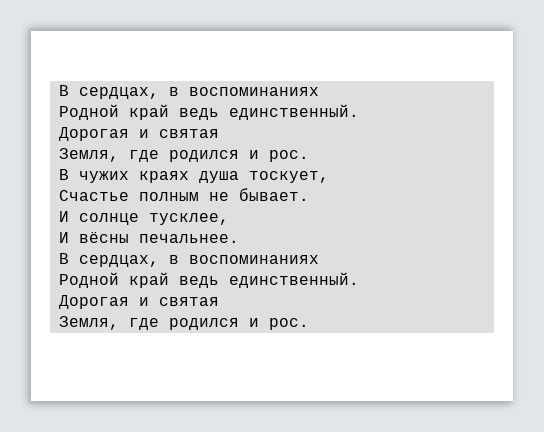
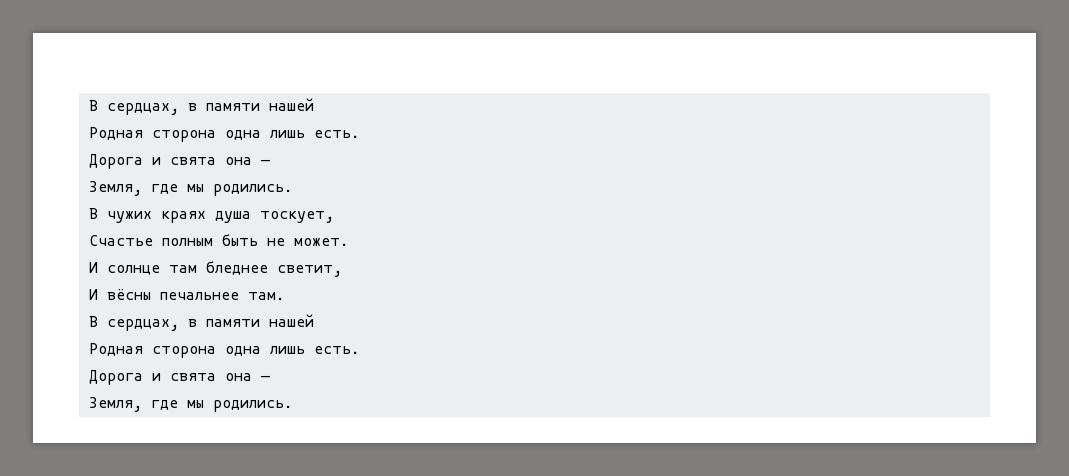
[58,85,319,99] [58,104,359,120] [58,127,219,141] [58,148,309,162] В сердцах, в воспоминаниях // Родной край ведь единственный. // Дорогая и святая // Земля, где родился и рос. -> [88,98,314,115] [88,127,359,142] [88,154,270,169] [88,181,292,196] В сердцах, в памяти нашей // Родная сторона одна лишь есть. // Дорога и свята она — // Земля, где мы родились.
[208,188,309,201] не бывает. -> [221,234,348,246] быть не может.
[148,213,229,225] тусклее, -> [168,261,342,277] там бледнее светит,
[138,234,239,243] [58,253,319,267] [58,272,359,288] [58,295,219,309] [58,316,309,330] печальнее. // В сердцах, в воспоминаниях // Родной край ведь единственный. // Дорогая и святая // Земля, где родился и рос. -> [159,292,284,301] [88,314,314,331] [88,343,359,358] [88,370,270,385] [88,397,292,412] печальнее там. // В сердцах, в памяти нашей // Родная сторона одна лишь есть. // Дорога и свята она — // Земля, где мы родились.

